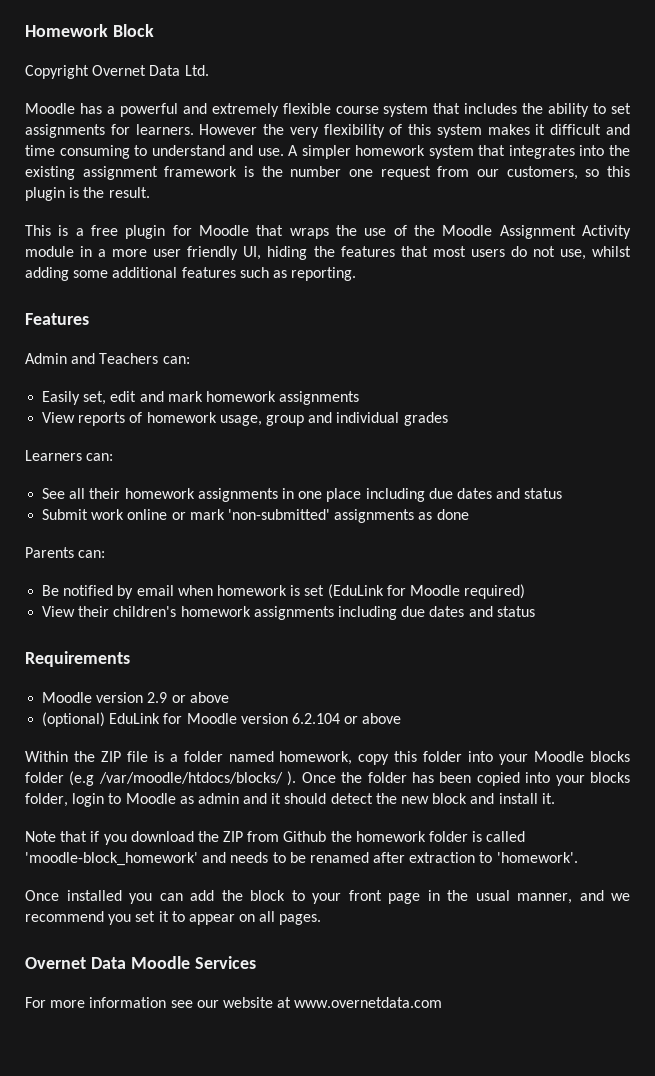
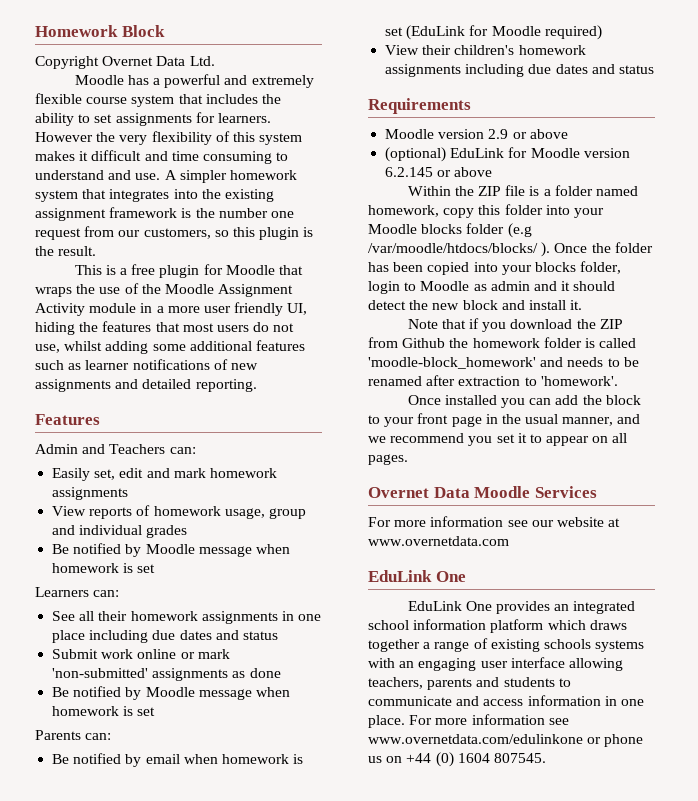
(287, 274) none -> [85,359,258,370] [35,379,192,392] learner notifications of new assignments and detailed
(448, 419) none -> [52,543,290,557] [52,563,156,573] // Be notified by Moodle message when homework is set
(469, 514) none -> [52,686,290,700] [52,706,156,716] // Be notified by Moodle message when homework is set
[291,713,340,724] 6.2.104 -> [385,167,434,177] 6.2.145
(443, 1002) none -> [368,570,466,582] [407,601,636,614] [368,619,627,633] [368,638,645,652] [368,657,623,671] [368,677,571,690] [368,695,644,706] [368,714,569,728] [368,734,644,747] [368,752,546,767] // EduLink One // EduLink One provides an integrated school information platform which draws together a range of existing schools systems with an engaging user interface allowing teachers, parents and students to communicate and access information in one place. For more information see www.overnetdata.com/edulinkone or phone us on +44 (0) 1604 807545.

